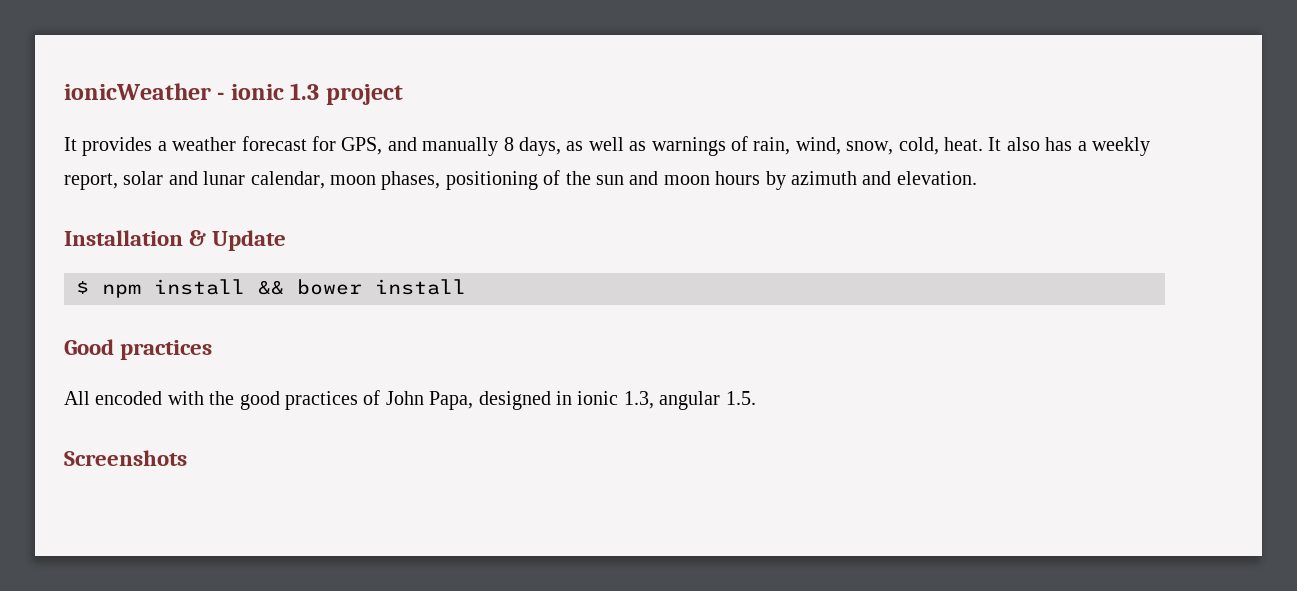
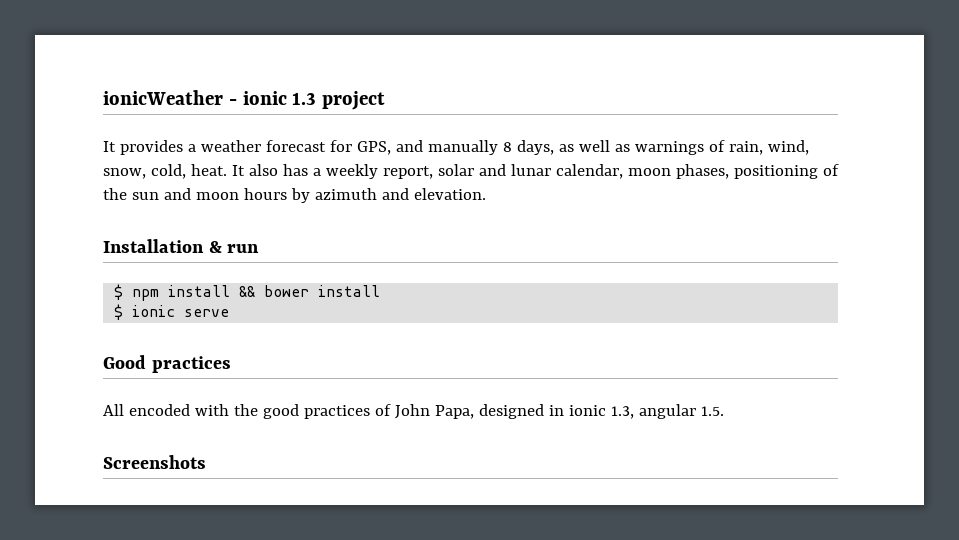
[212,230,287,251] Update -> [227,244,260,253] run
(466, 287) none -> [114,304,230,320] // $ ionic serve

